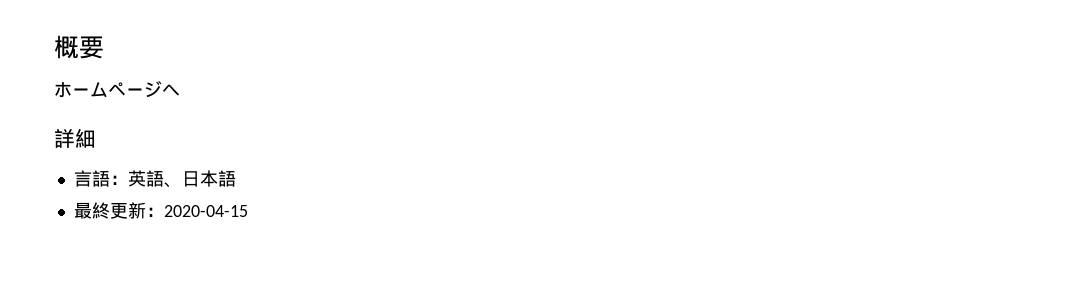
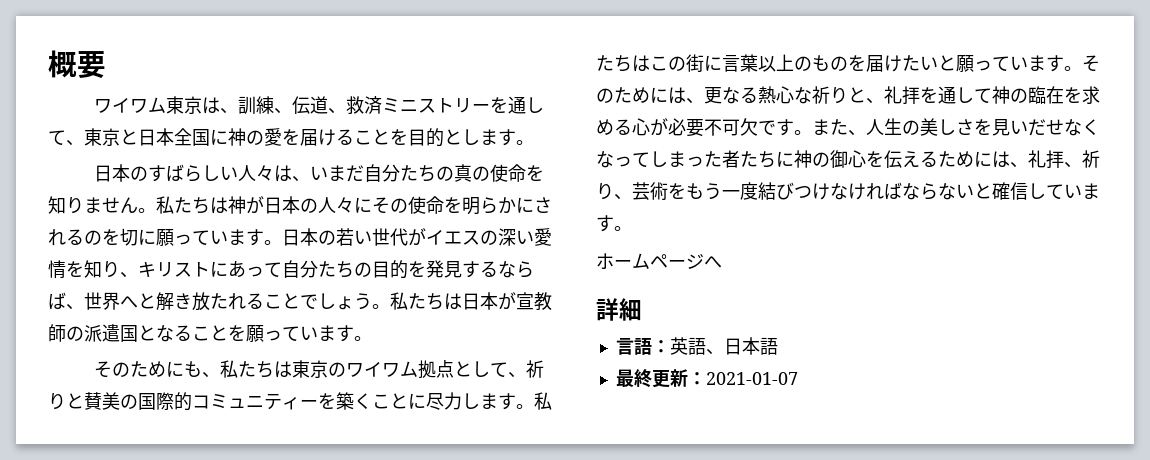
(104, 47) none -> [94,96,545,114] [48,128,534,147] [94,164,545,182] [48,196,552,215] [48,228,552,246] [48,260,534,279] [48,292,552,311] [48,324,372,342] [94,360,545,379] [48,392,552,411] [596,54,1100,72] [596,86,1100,105] [596,118,1100,137] [596,150,1100,169] [596,182,1100,200] [596,215,632,232] // ワイワム東京は、訓練、伝道、救済ミニストリーを通して、東京と日本全国に神の愛を届けることを目的とします。 // 日本のすばらしい人々は、いまだ自分たちの真の使命を知りません。私たちは神が日本の人々にその使命を明らかにされるのを切に願っています。日本の若い世代がイエスの深い愛情を知り、キリストにあって自分たちの目的を発見するならば、世界へと解き放たれることでしょう。私たちは日本が宣教師の派遣国となることを願っています。 // そのためにも、私たちは東京のワイワム拠点として、祈りと賛美の国際的コミュニティーを築くことに尽力します。私たちはこの街に言葉以上のものを届けたいと願っています。そのためには、更なる熱心な祈りと、礼拝を通して神の臨在を求める心が必要不可欠です。また、人生の美しさを見いだせなくなってしまった者たちに神の御心を伝えるためには、礼拝、祈り、芸術をもう一度結びつけなければならないと確信しています。
[163,205,248,217] 2020-04-15 -> [705,372,798,385] 2021-01-07

